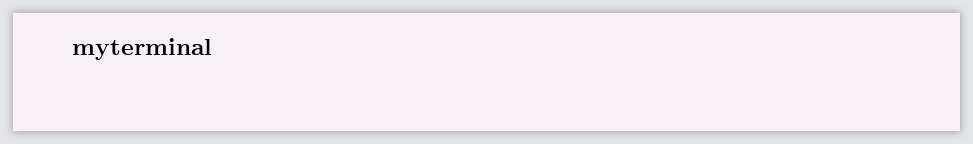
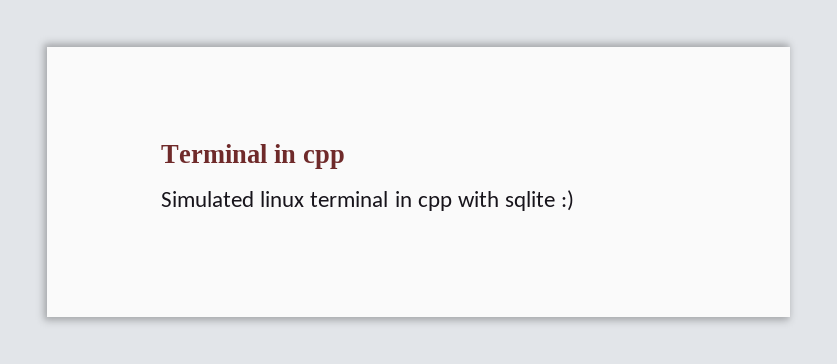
[72,38,212,60] myterminal -> [161,144,346,169] [161,190,575,211] Terminal in cpp // Simulated linux terminal in cpp with sqlite :)

